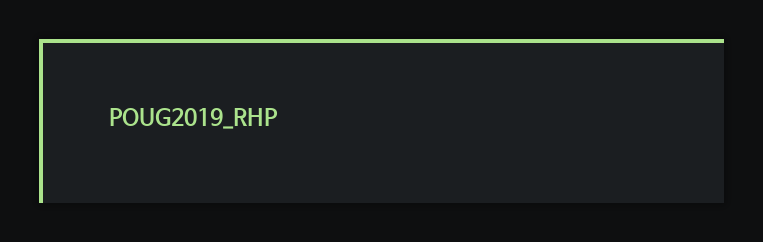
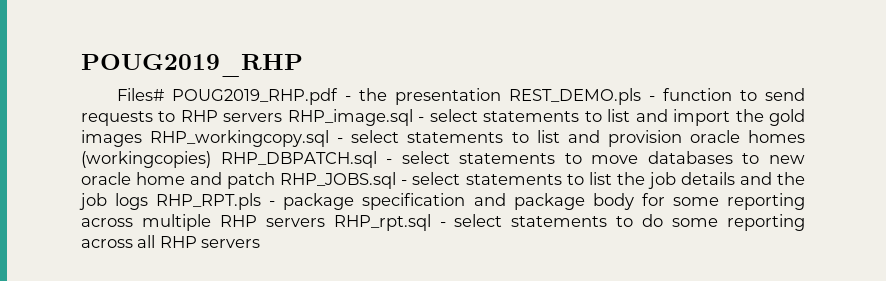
(278, 118) none -> [116,88,805,105] [81,109,805,126] [81,130,806,147] [81,151,805,168] [81,172,805,189] [79,193,805,210] [81,214,805,231] [81,235,261,248] // Files# POUG2019_RHP.pdf - the presentation REST_DEMO.pls - function to send requests to RHP servers RHP_image.sql - select statements to list and import the gold images RHP_workingcopy.sql - select statements to list and provision oracle homes (workingcopies) RHP_DBPATCH.sql - select statements to move databases to new oracle home and patch RHP_JOBS.sql - select statements to list the job details and the job logs RHP_RPT.pls - package specification and package body for some reporting across multiple RHP servers RHP_rpt.sql - select statements to do some reporting across all RHP servers

